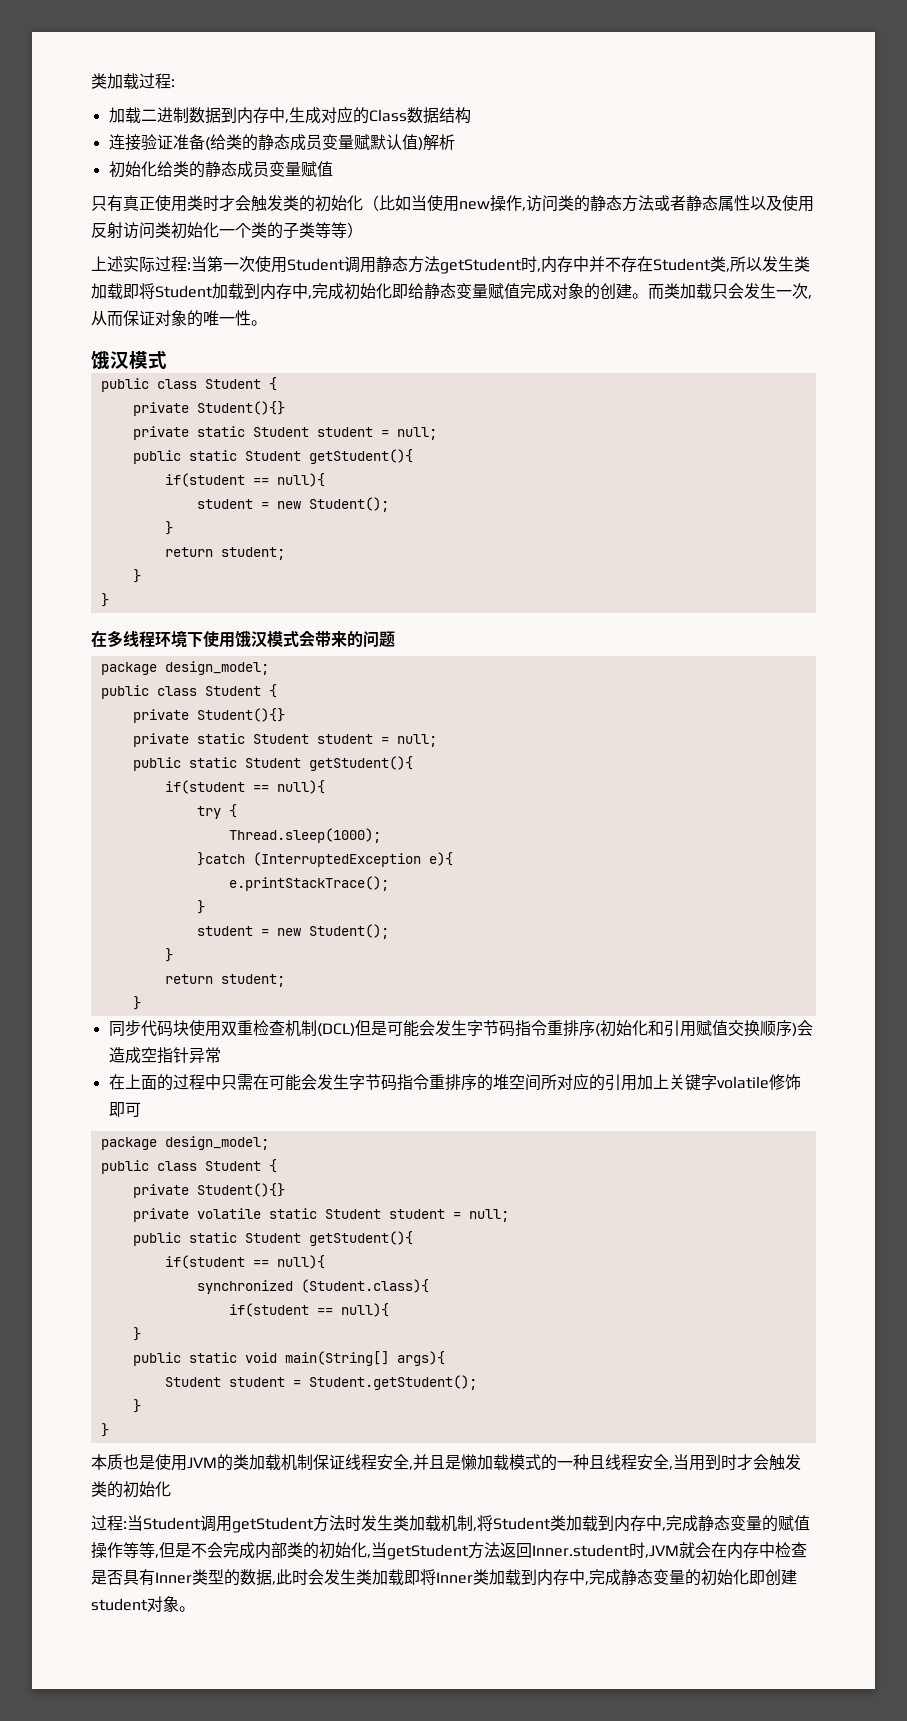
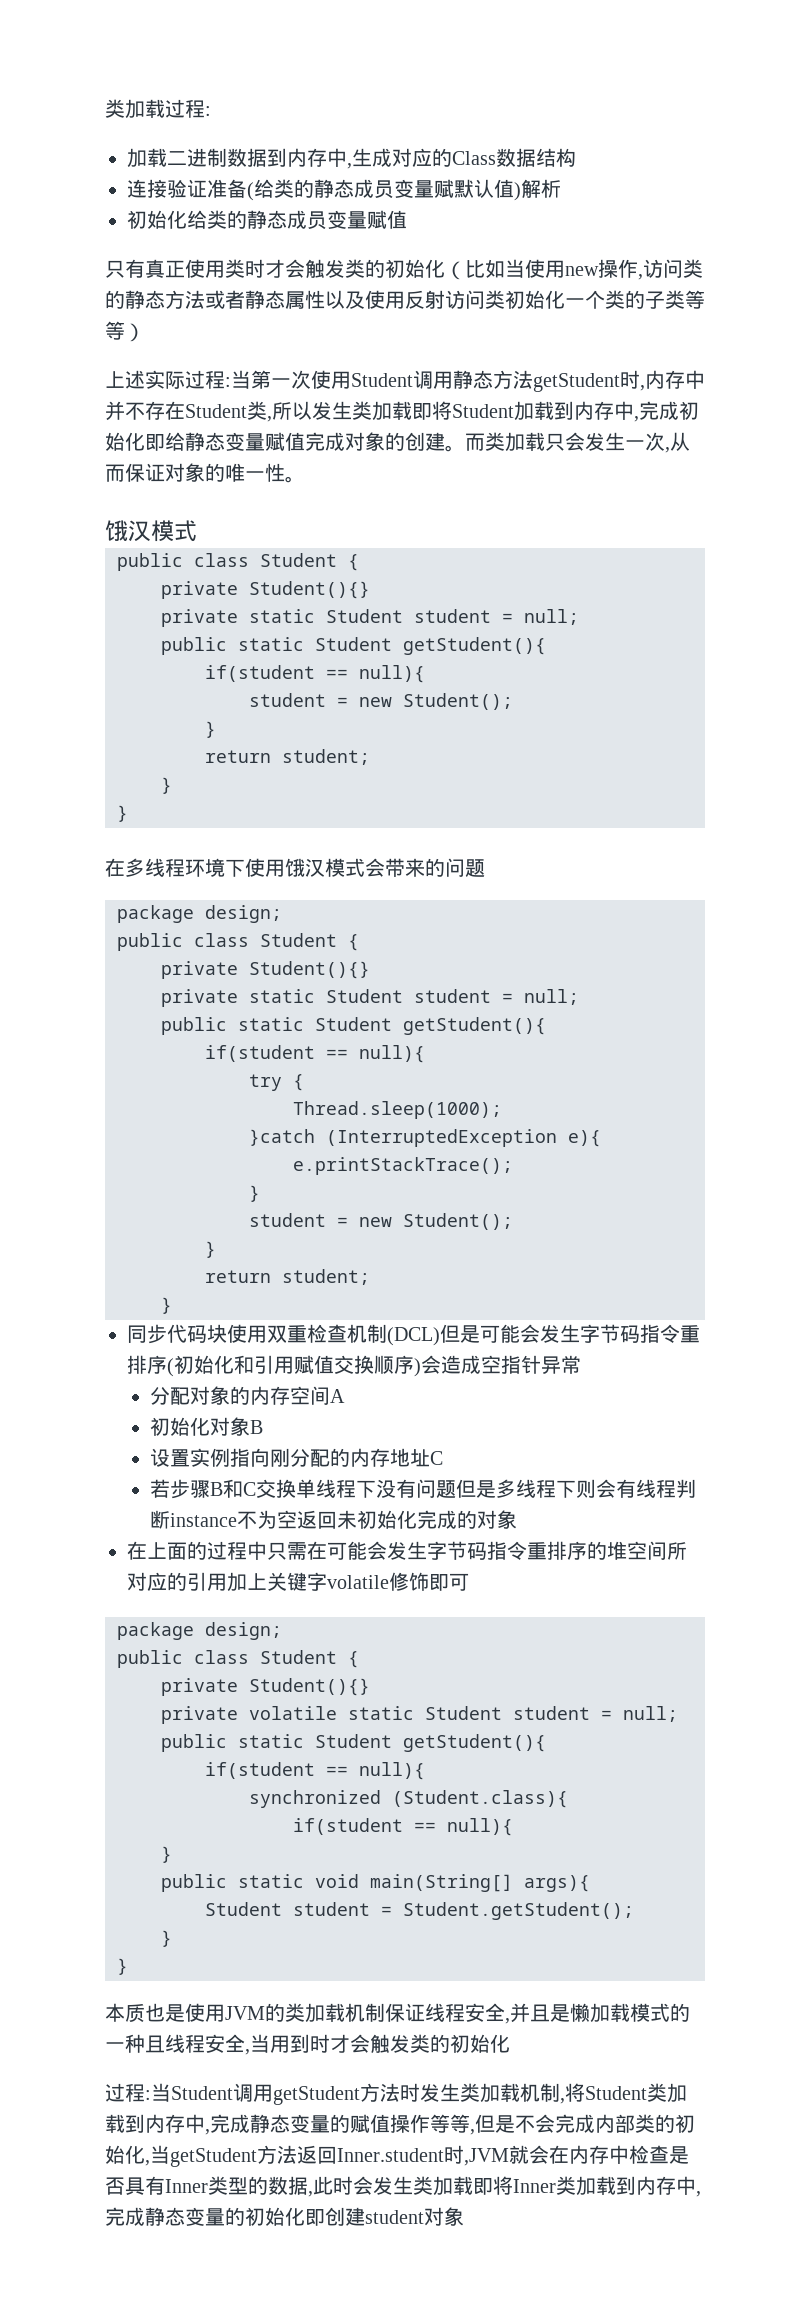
[164,661,269,675] design_model; -> [205,905,282,923] design;
(221, 1055) none -> [149,1386,345,1405] [149,1417,263,1436] [149,1448,443,1467] [149,1479,696,1499] [149,1510,517,1529] // 分配对象的内存空间A // 初始化对象B // 设置实例指向刚分配的内存地址C // 若步骤B和C交换单线程下没有问题但是多线程下则会有线程判断instance不为空返回未初始化完成的对象
[164,1136,269,1150] design_model; -> [205,1622,282,1640] design;
[179,1606,195,1612] 。 -> (464, 2216) none

